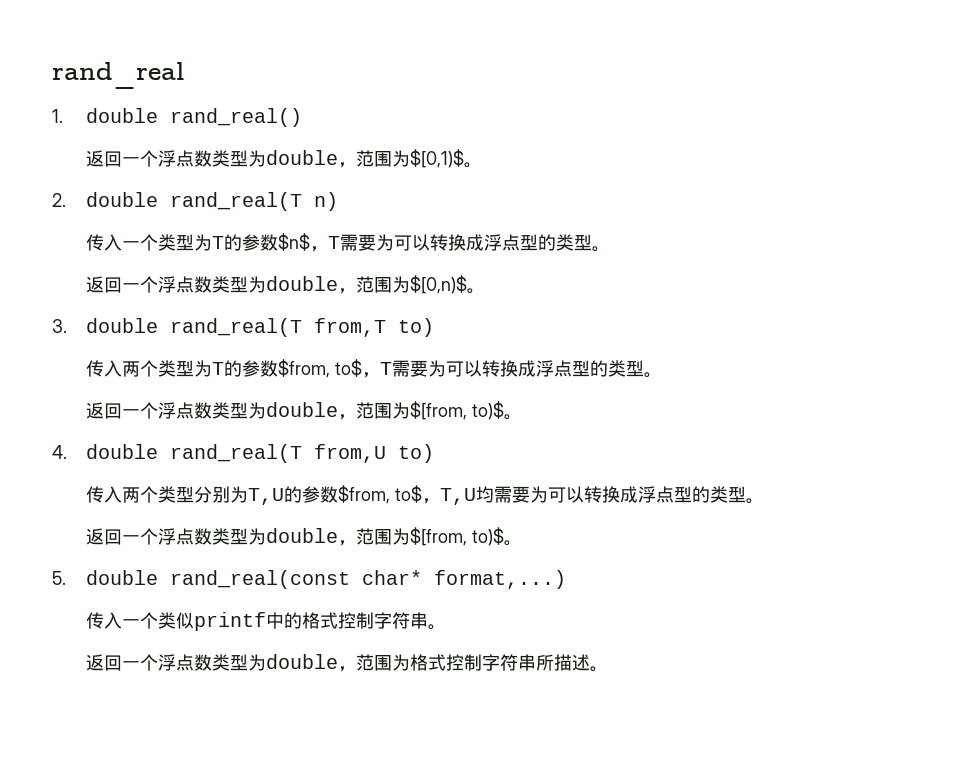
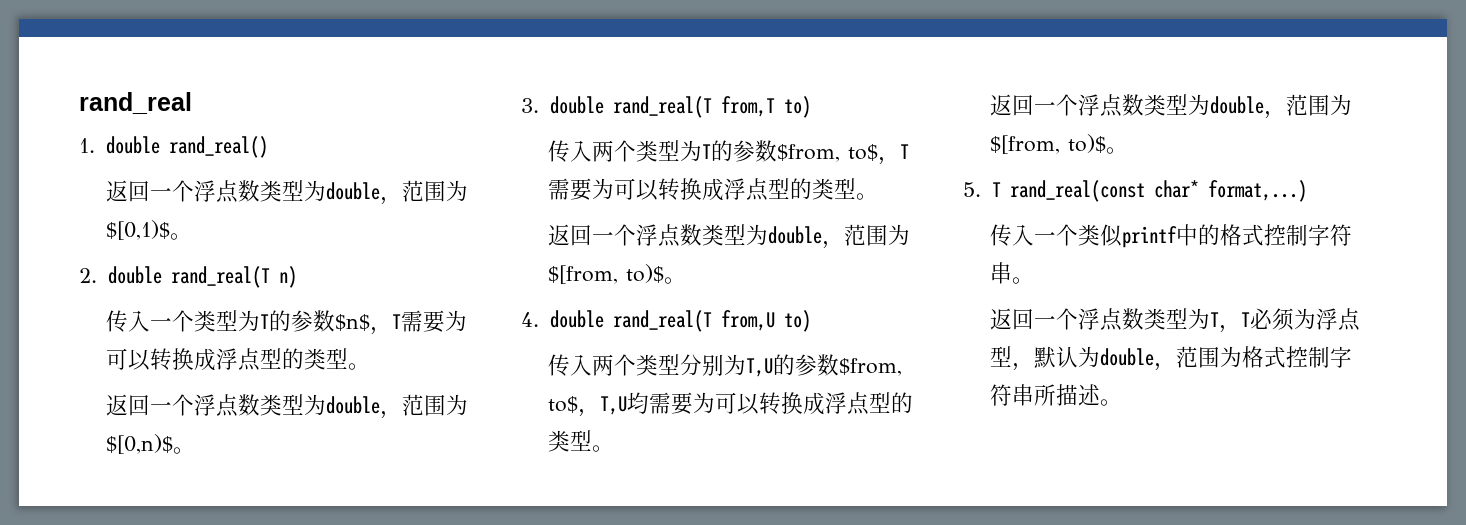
[85,570,158,585] double -> [991,182,1001,197] T
(266, 662) none -> [1209,308,1360,333] [989,346,1100,371] T，T必须为浮点型，默认为

